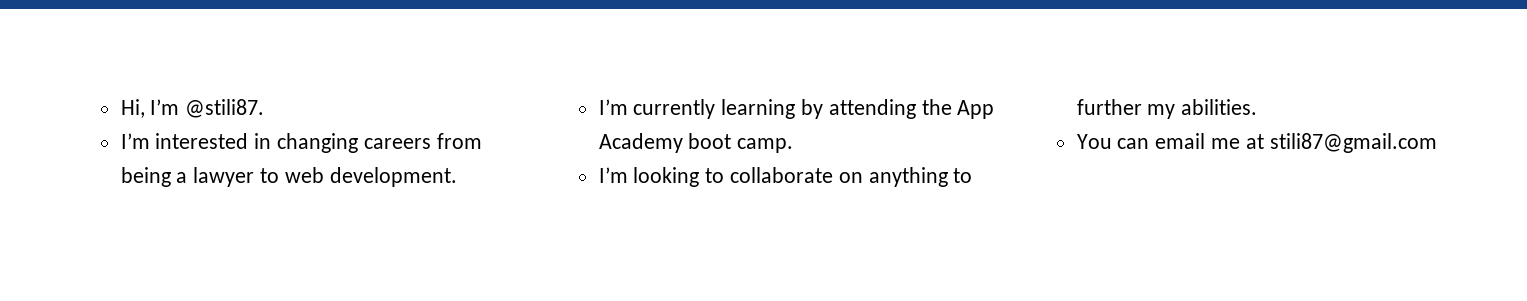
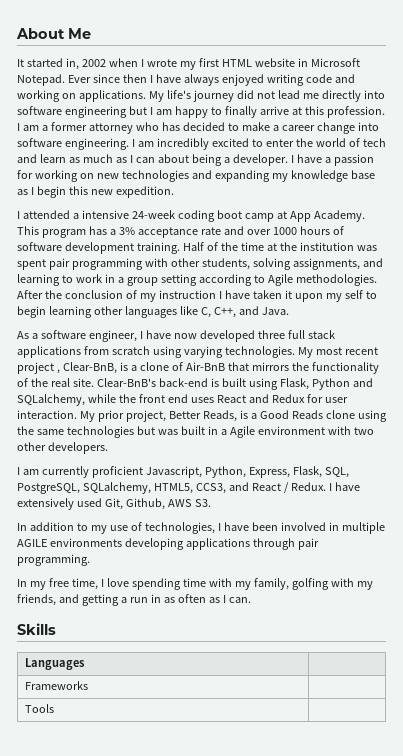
[120,99,265,118] [120,133,482,153] [120,167,457,187] [598,99,995,119] [598,133,794,153] [598,167,973,187] [1076,99,1258,119] [1076,133,1437,153] Hi, I’m @stili87. // I’m interested in changing careers from being a lawyer to web development. // I’m currently learning by attending the App Academy boot camp. // I’m looking to collaborate on anything to further my abilities. // You can email me at stili87@gmail.com -> [16,28,91,39] [17,58,360,70] [17,74,355,86] [17,90,385,102] [17,106,385,118] [17,122,379,134] [17,138,386,150] [17,154,374,166] [17,170,375,182] [17,186,174,198] [17,210,365,222] [17,226,344,238] [17,242,377,254] [17,258,383,270] [17,274,377,286] [17,290,377,302] [17,306,289,318] [17,330,335,342] [17,346,378,358] [17,362,379,374] [17,378,373,390] [17,394,348,406] [17,410,387,422] [17,426,374,438] [17,442,108,454] [17,466,349,478] [17,482,360,494] [17,498,211,510] [17,522,385,534] [17,538,319,550] [17,554,90,566] [17,578,373,590] [17,594,251,606] [17,623,56,635] [24,658,85,670] [24,681,88,690] [24,704,54,713] About Me // It started in, 2002 when I wrote my first HTML website in Microsoft Notepad. Ever since then I have always enjoyed writing code and working on applications. My life's journey did not lead me directly into software engineering but I am happy to finally arrive at this profession. I am a former attorney who has decided to make a career change into software engineering. I am incredibly excited to enter the world of tech and learn as much as I can about being a developer. I have a passion for working on new technologies and expanding my knowledge base as I begin this new expedition. // I attended a intensive 24-week coding boot camp at App Academy. This program has a 3% acceptance rate and over 1000 hours of software development training. Half of the time at the institution was spent pair programming with other students, solving assignments, and learning to work in a group setting according to Agile methodologies. After the conclusion of my instruction I have taken it upon my self to begin learning other languages like C, C++, and Java. // As a software engineer, I have now developed three full stack applications from scratch using varying technologies. My most recent project , Clear-BnB, is a clone of Air-BnB that mirrors the functionality of the real site. Clear-BnB's back-end is built using Flask, Python and SQLalchemy, while the front end uses React and Redux for user interaction. My prior project, Better Reads, is a Good Reads clone using the same technologies but was built in a Agile environment with two other developers. // I am currently proficient Javascript, Python, Express, Flask, SQL, PostgreSQL, SQLalchemy, HTML5, CCS3, and React / Redux. I have extensively used Git, Github, AWS S3. // In addition to my use of technologies, I have been involved in multiple AGILE environments developing applications through pair programming. // In my free time, I love spending time with my family, golfing with my friends, and getting a run in as often as I can. // Skills // Languages | // Frameworks | // Tools |

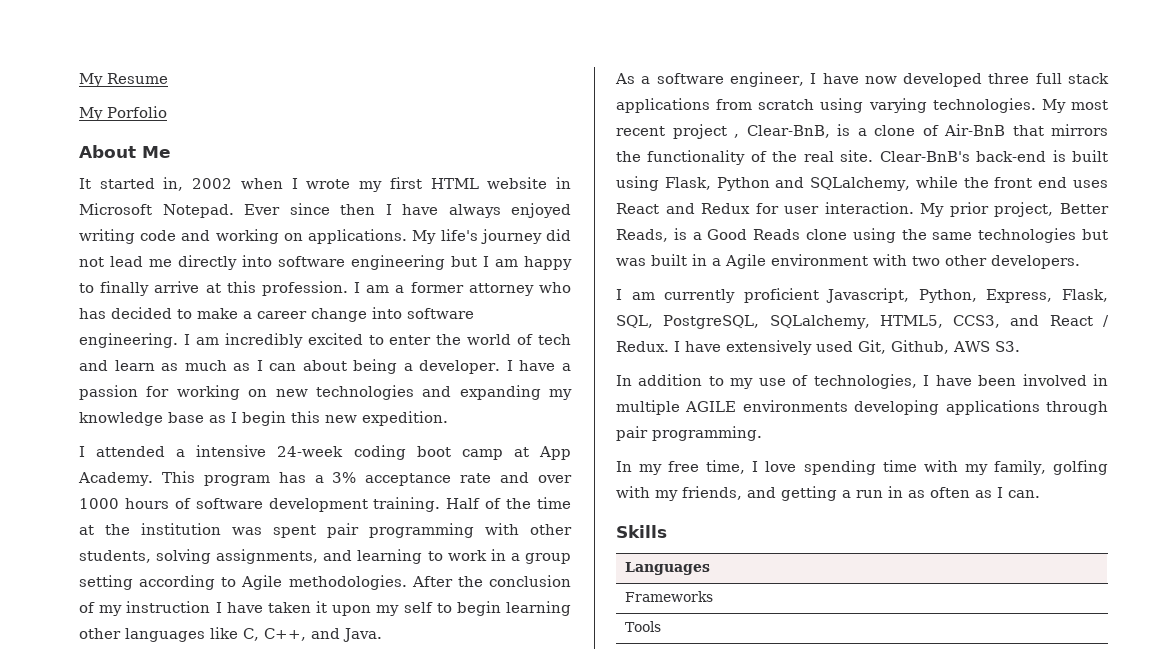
(16, 33) none -> [79,73,168,87] [79,106,167,121] My Resume // My Porfolio //

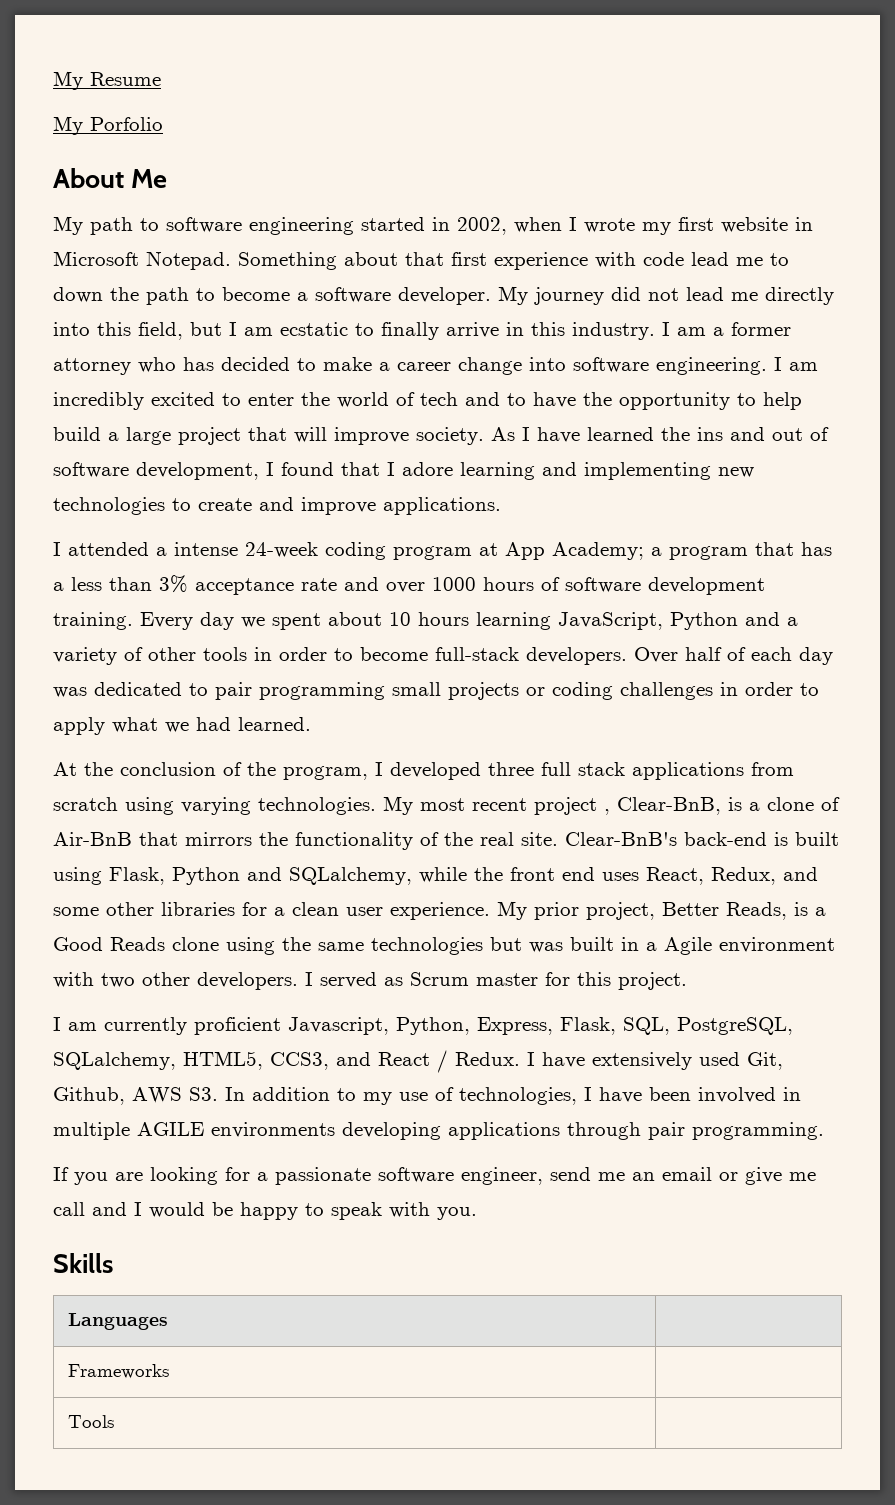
[79,177,233,191] It started in, 2002 -> [53,216,507,235] My path to software engineering started in 2002,
[430,178,479,189] HTML -> (714, 224) none
[244,203,571,218] [79,229,478,244] Ever since then I have always enjoyed writing code and working on applications. My life's -> [238,252,789,270] [53,286,528,305] Something about that first experience with code lead me to down the path to become a software developer. My
[278,255,445,270] software engineering -> [97,322,183,340] this field,
[524,256,572,270] happy -> [280,322,348,336] ecstatic
[205,281,348,296] at this profession. -> [506,322,655,340] in this industry.
[114,359,571,374] [79,385,572,400] [79,411,448,426] learn as much as I can about being a developer. I have a passion for working on new technologies and expanding my knowledge base as I begin this new expedition. -> [507,392,802,410] [53,427,829,445] [53,462,754,480] [53,497,501,515] to have the opportunity to help build a large project that will improve society. As I have learned the ins and out of software development, I found that I adore learning and implementing new technologies to create and improve applications.
[196,445,267,457] intensive -> [174,542,238,556] intense
[416,446,571,460] [78,471,324,486] boot camp at App Academy. This program has a -> [393,542,832,560] [53,577,152,591] program at App Academy; a program that has a less than
[446,497,572,509] [79,523,572,538] [79,549,571,564] [79,575,571,590] [79,601,571,616] [79,627,382,642] [615,72,897,87] Half of the time at the institution was spent pair programming with other students, solving assignments, and learning to work in a group setting according to Agile methodologies. After the conclusion of my instruction I have taken it upon my self to begin learning other languages like C, C++, and Java. // As a software engineer, I have now -> [140,612,798,630] [53,647,833,665] [53,682,819,700] [53,717,311,735] [53,762,383,780] Every day we spent about 10 hours learning JavaScript, Python and a variety of other tools in order to become full-stack developers. Over half of each day was dedicated to pair programming small projects or coding challenges in order to apply what we had learned. // At the conclusion of the program, I
[616,202,914,214] React and Redux for user interaction. -> [646,867,818,885] [53,902,490,920] React, Redux, and some other libraries for a clean user experience.
(1080, 262) none -> [305,972,687,990] I served as Scrum master for this project.
(1020, 346) // -> (218, 1094) none
[616,460,1108,475] [616,486,1040,501] In my free time, I love spending time with my family, golfing with my friends, and getting a run in as often as I can. -> [53,1167,816,1185] [53,1202,477,1220] If you are looking for a passionate software engineer, send me an email or give me call and I would be happy to speak with you.

